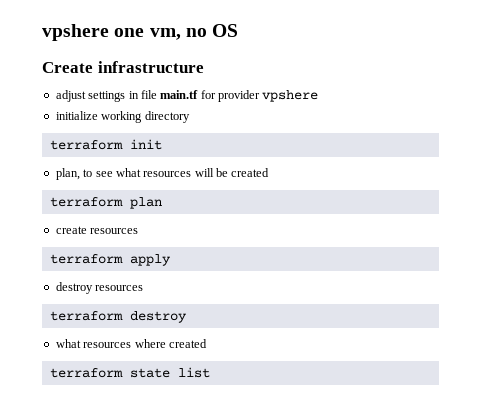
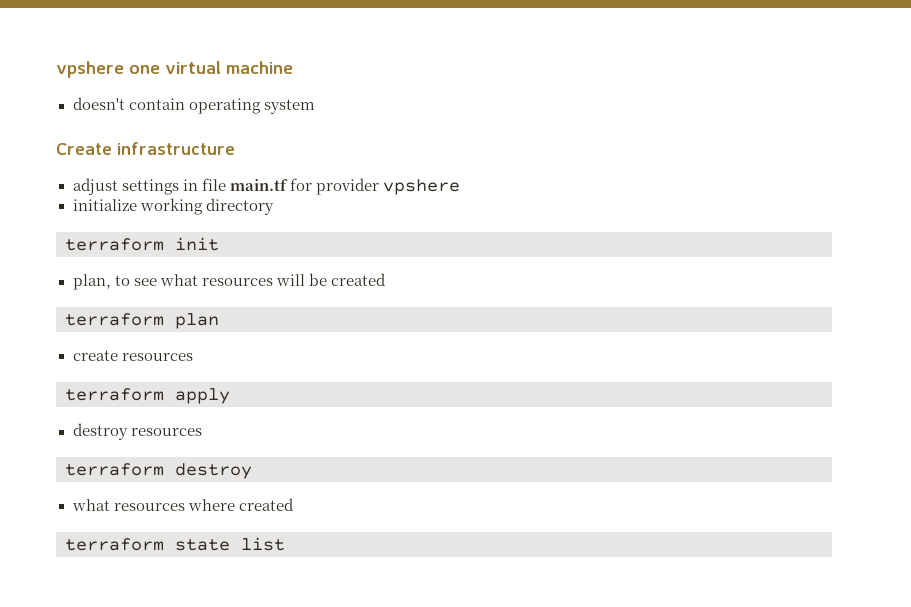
[149,24,239,40] vm, no OS -> [165,61,293,74] [72,97,315,114] virtual machine // doesn't contain operating system

